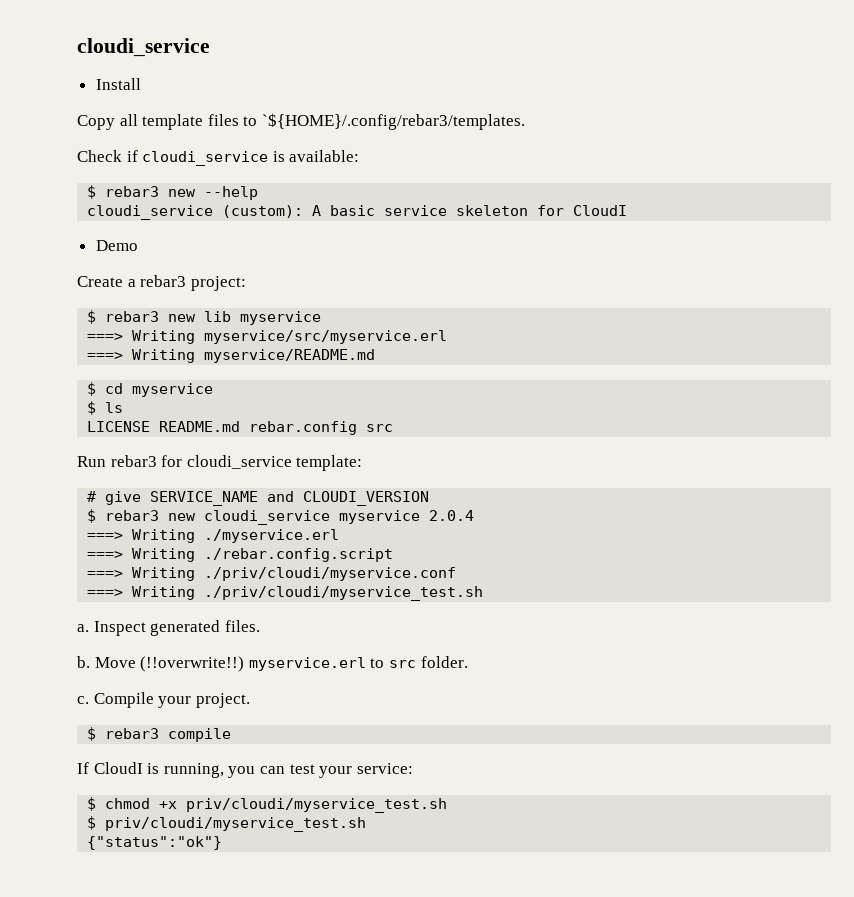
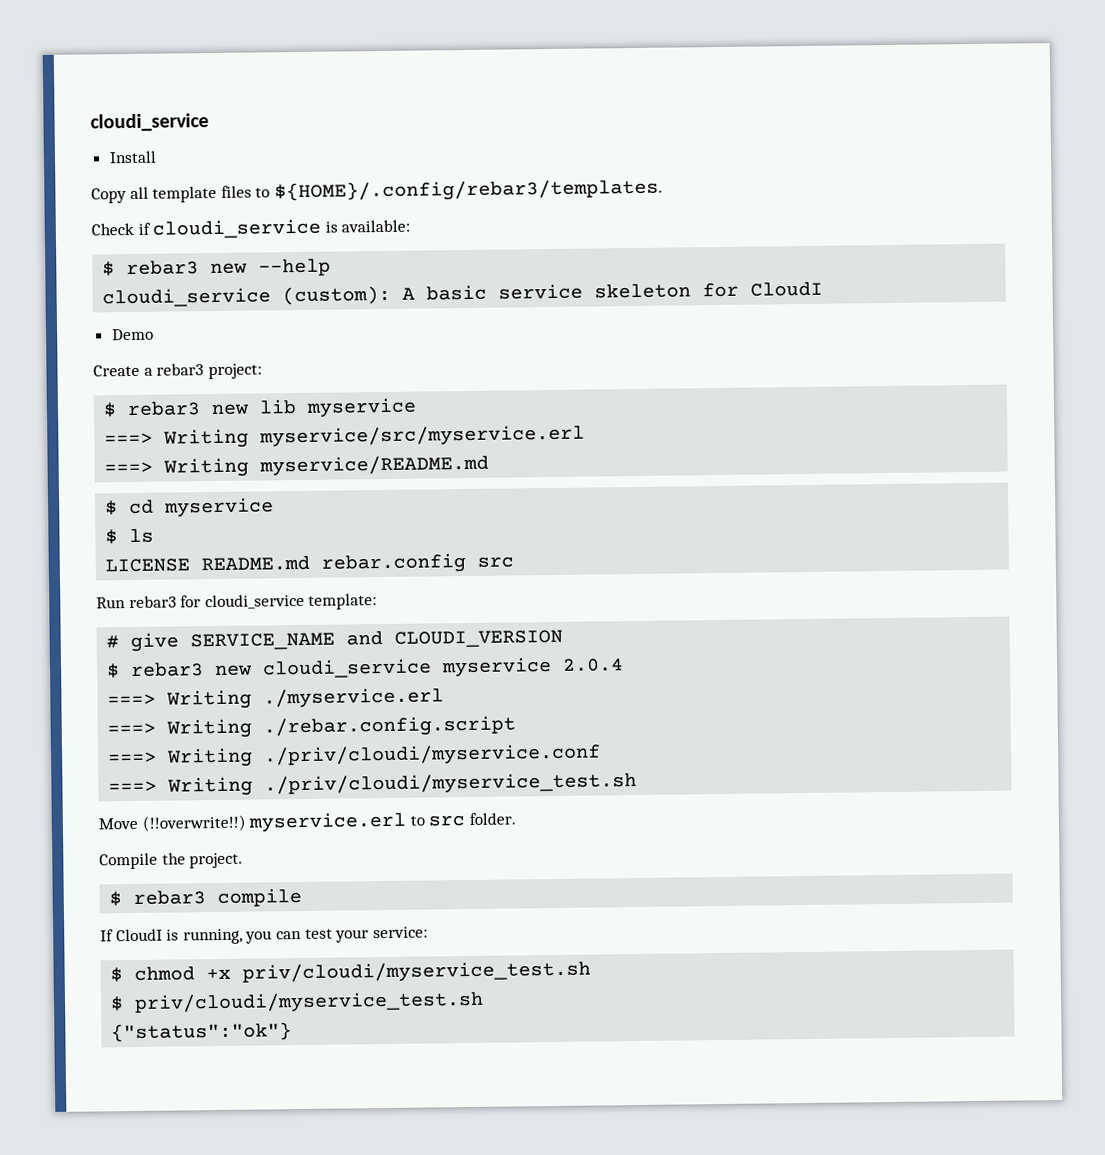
[261,113,525,130] `${HOME}/.config/rebar3/templates. -> [273,178,663,203] ${HOME}/.config/rebar3/templates.
[77,620,260,636] [77,656,90,668] a. Inspect generated files. // b. -> (638, 784) none
[77,692,192,708] c. Compile your -> [99,852,186,870] Compile the

